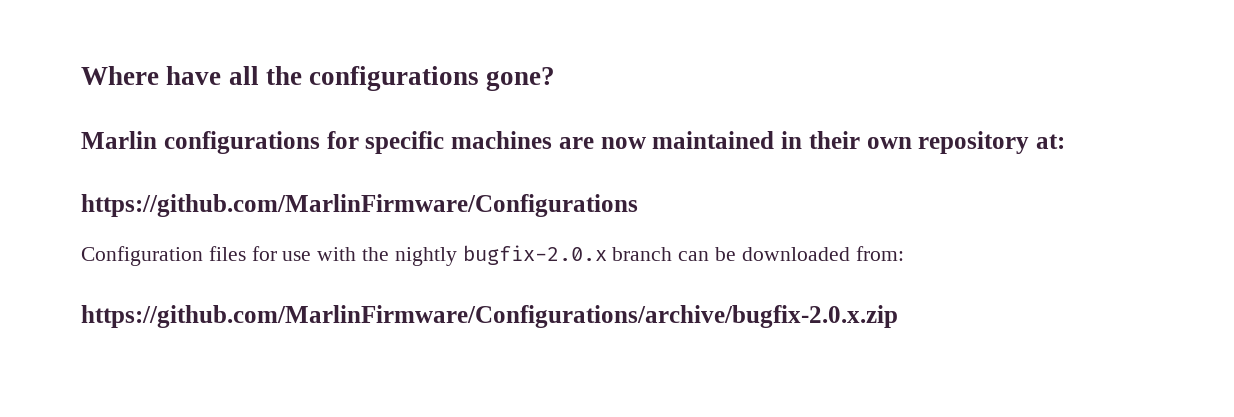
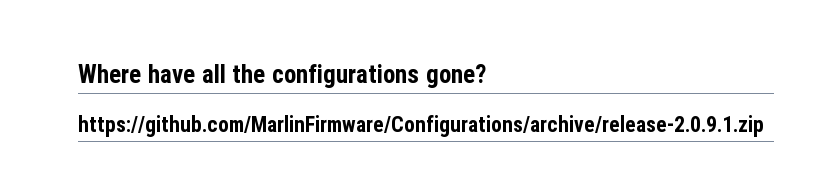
[81,131,1065,154] [81,194,638,217] [81,245,904,266] [81,305,898,328] Marlin configurations for specific machines are now maintained in their own repository at: // https://github.com/MarlinFirmware/Configurations // Configuration files for use with the nightly bugfix-2.0.x branch can be downloaded from: // https://github.com/MarlinFirmware/Configurations/archive/bugfix-2.0.x.zip -> [78,115,764,137] https://github.com/MarlinFirmware/Configurations/archive/release-2.0.9.1.zip

